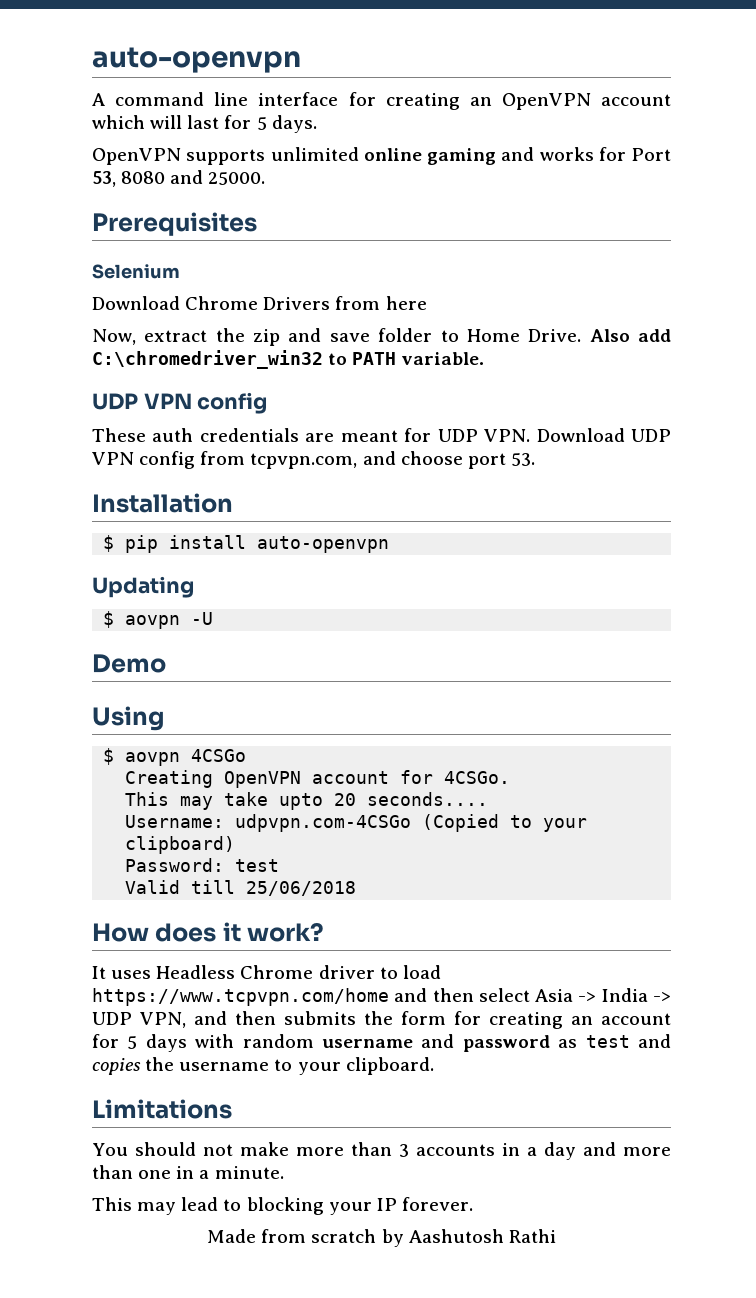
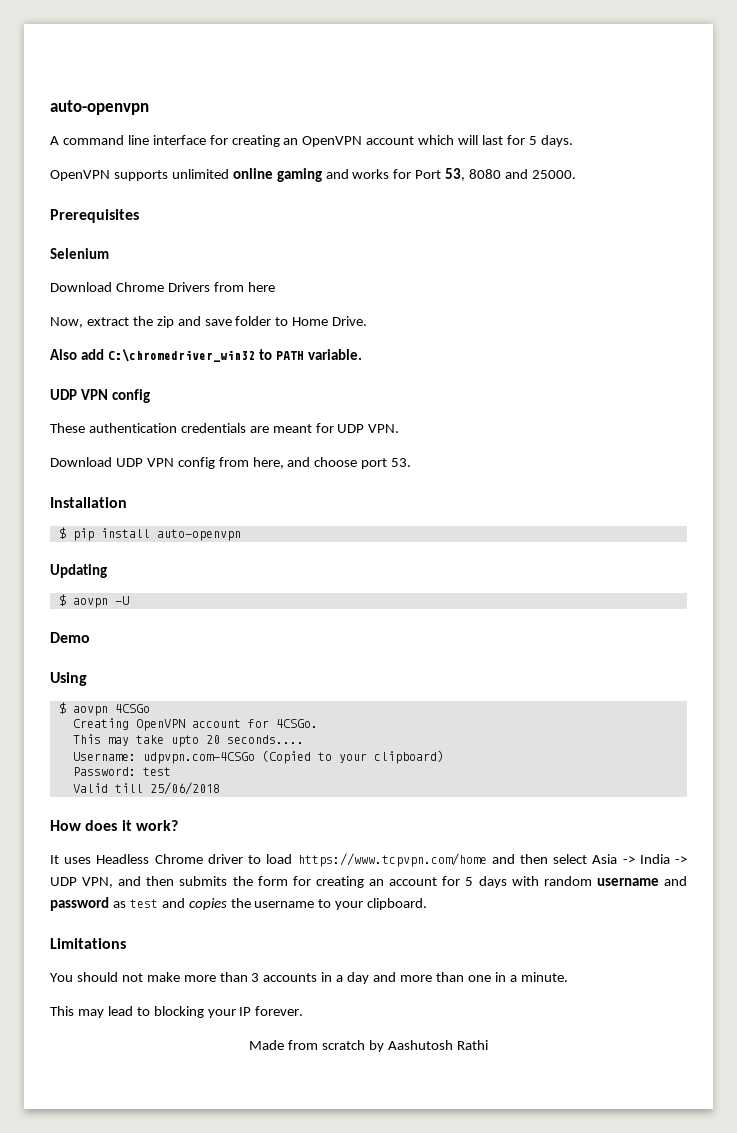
(582, 335) none -> (368, 321) //
[152,428,194,442] auth -> [88,423,177,433] authentication
(531, 435) none -> (400, 428) //
[250,453,358,469] tcpvpn.com, -> [252,457,284,469] here,

